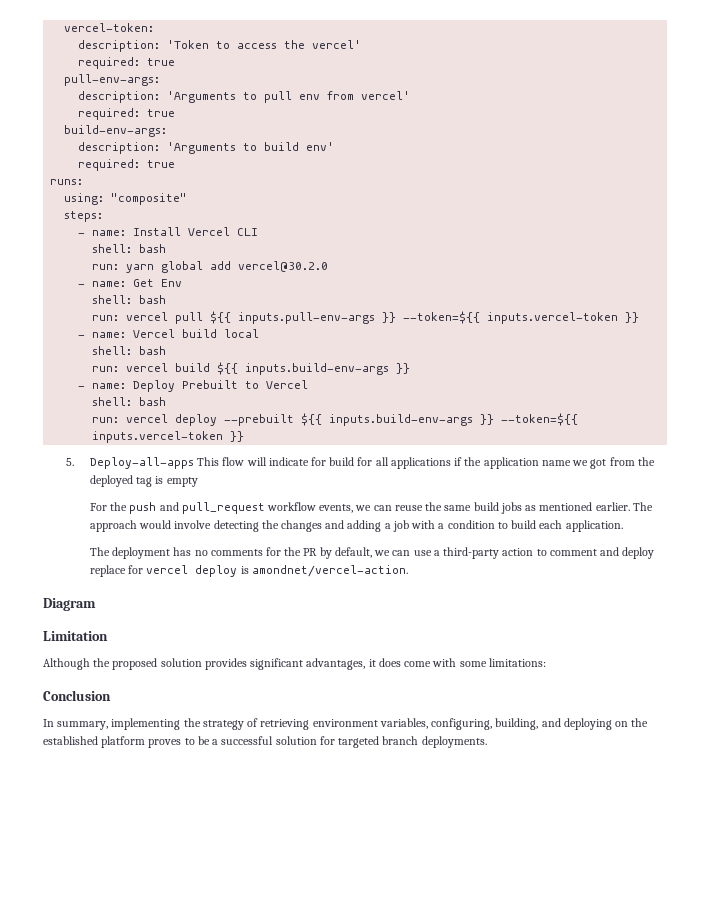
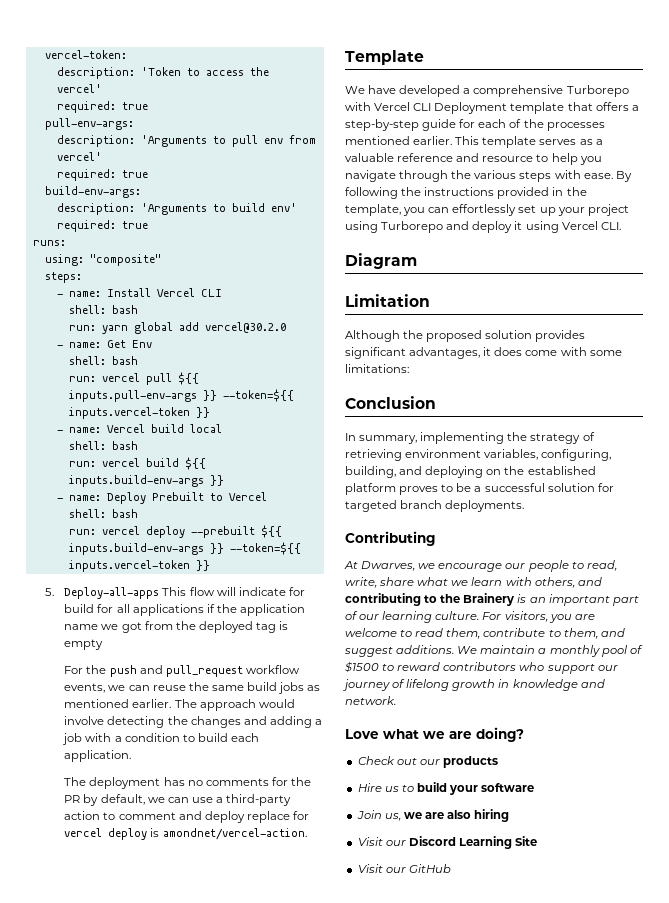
(408, 571) none -> [345,50,424,65] [345,85,629,97] [345,102,639,114] [345,119,605,131] [345,136,603,148] [345,153,602,165] [345,170,632,182] [345,187,587,199] [345,204,629,216] [345,221,621,233] // Template // We have developed a comprehensive Turborepo with Vercel CLI Deployment template that offers a step-by-step guide for each of the processes mentioned earlier. This template serves as a valuable reference and resource to help you navigate through the various steps with ease. By following the instructions provided in the template, you can effortlessly set up your project using Turborepo and deploy it using Vercel CLI.
(487, 742) none -> [345,531,435,546] [344,560,617,572] [345,577,602,588] [345,593,639,606] [345,611,595,623] [345,628,625,639] [344,645,643,657] [345,661,618,674] [342,679,605,691] [345,696,396,705] [345,727,524,742] [357,756,498,768] [357,782,535,795] [356,809,510,822] [357,836,538,849] [357,864,451,873] // Contributing // At Dwarves, we encourage our people to read, write, share what we learn with others, and contributing to the Brainery is an important part of our learning culture. For visitors, you are welcome to read them, contribute to them, and suggest additions. We maintain a monthly pool of $1500 to reward contributors who support our journey of lifelong growth in knowledge and network. // Love what we are doing? // Check out our products // Hire us to build your software // Join us, we are also hiring // Visit our Discord Learning Site // Visit our GitHub

